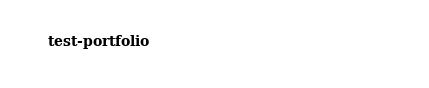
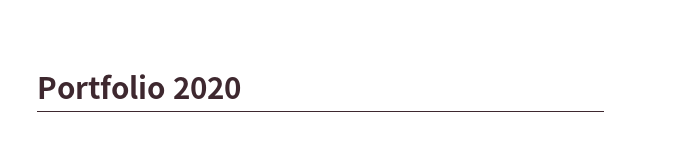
[48,35,149,49] test-portfolio -> [37,74,241,99] Portfolio 2020

